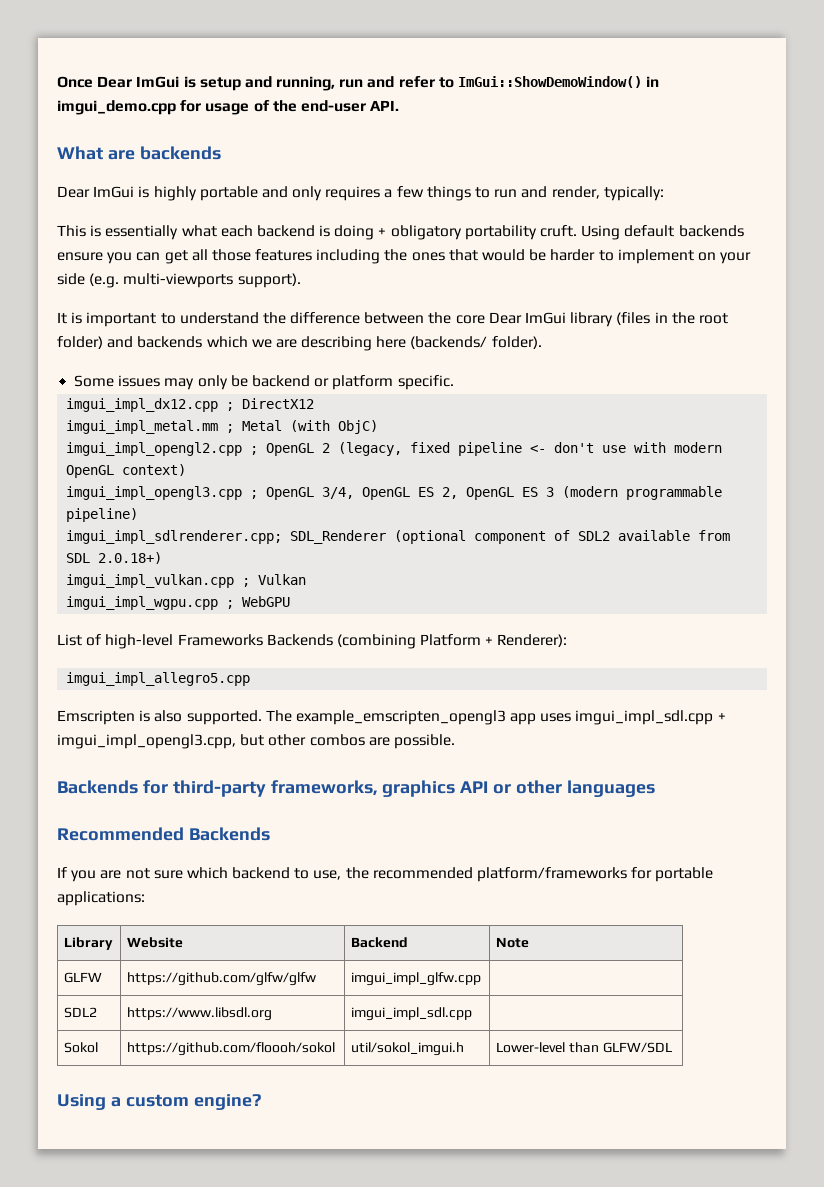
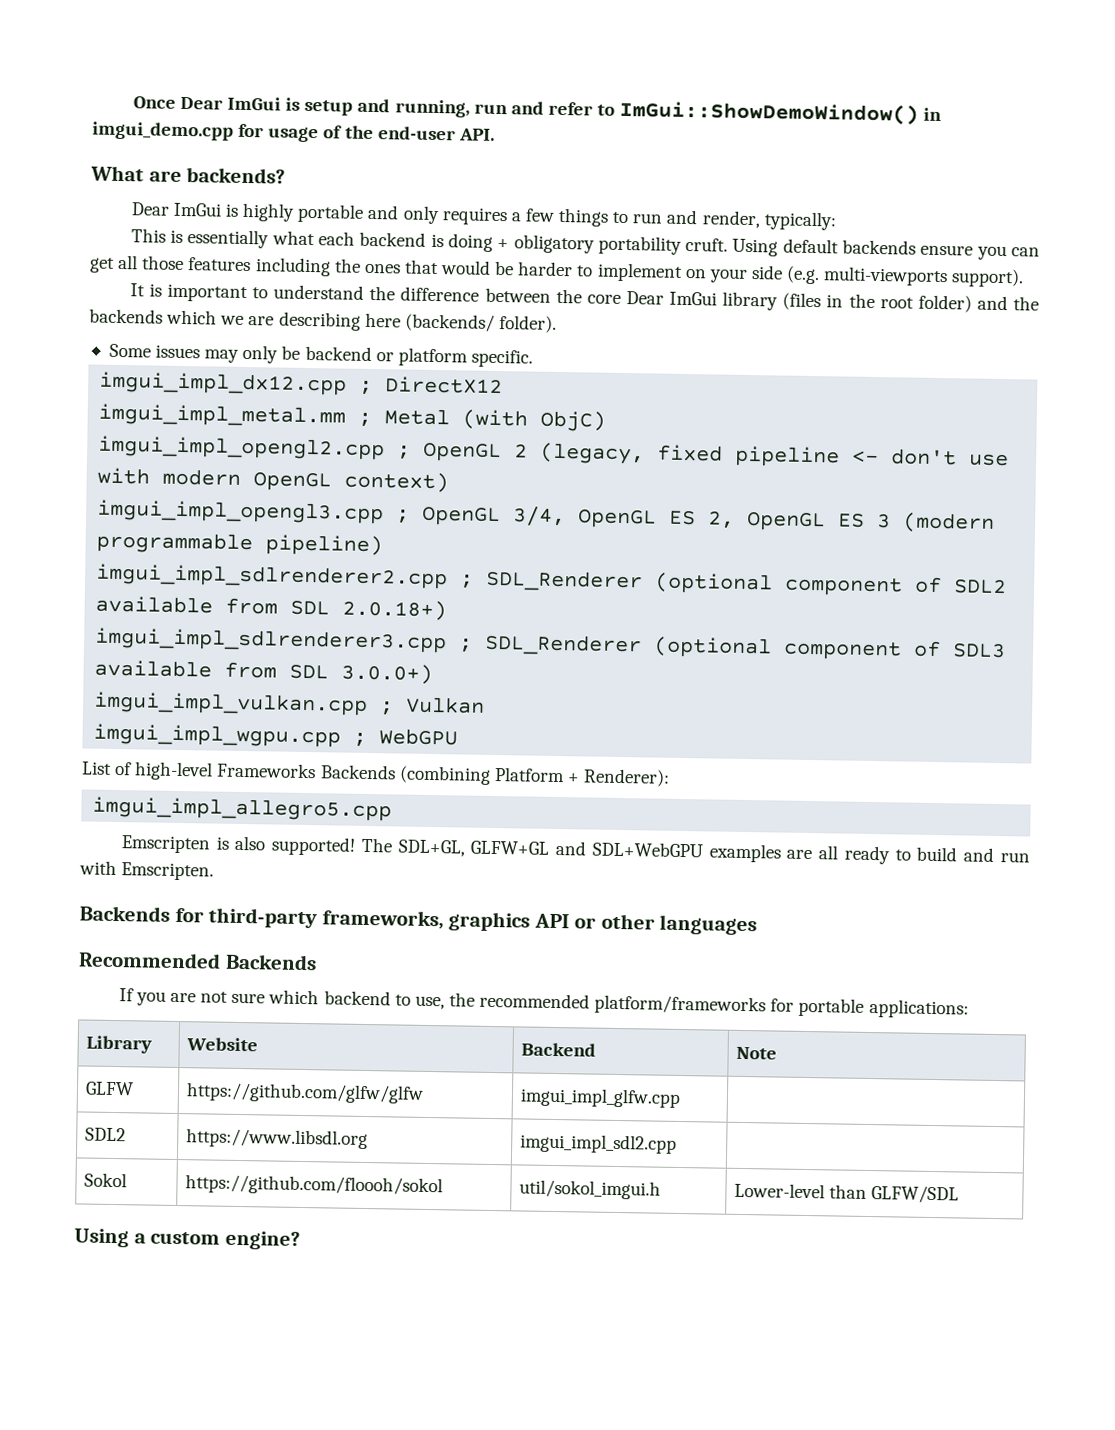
[139,146,221,160] backends -> [186,167,286,184] backends?
(134, 342) none -> [1013,296,1040,311] the
[66,530,283,544] imgui_impl_sdlrenderer.cpp; -> [96,563,475,590] imgui_impl_sdlrenderer2.cpp ;
(163, 558) none -> [95,627,1007,661] [94,659,434,685] // imgui_impl_sdlrenderer3.cpp ; SDL_Renderer (optional component of SDL3 available from SDL 3.0.0+)
[186,710,726,725] [57,734,455,749] supported. The example_emscripten_opengl3 app uses imgui_impl_sdl.cpp + imgui_impl_opengl3.cpp, but other combos are possible. -> [271,836,1030,865] [79,860,215,881] supported! The SDL+GL, GLFW+GL and SDL+WebGPU examples are all ready to build and run with Emscripten.
[351,1007,473,1021] imgui_impl_sdl.cpp -> [519,1133,677,1154] imgui_impl_sdl2.cpp

